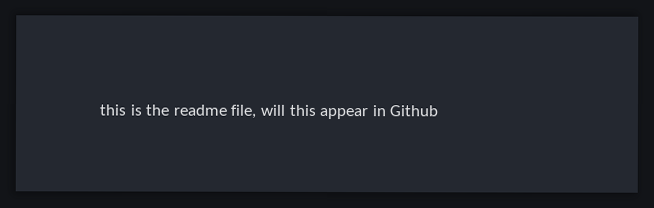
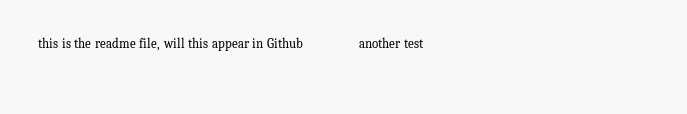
(439, 111) none -> [359,37,424,48] another test

